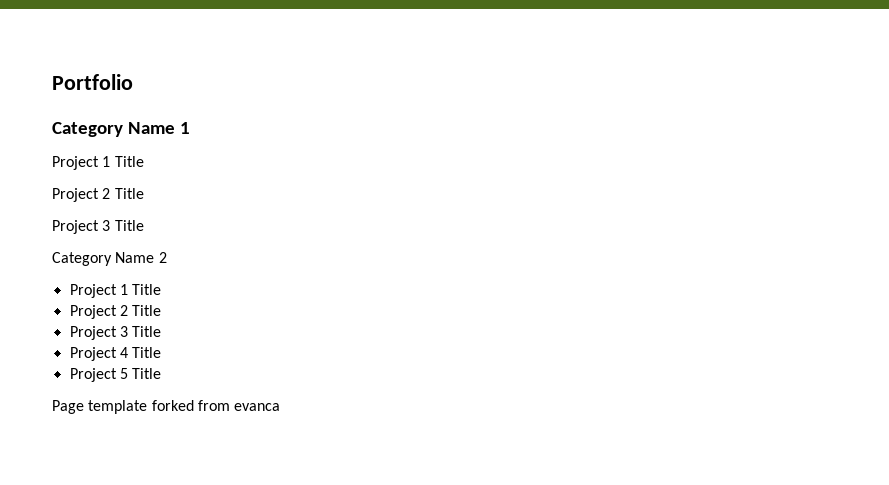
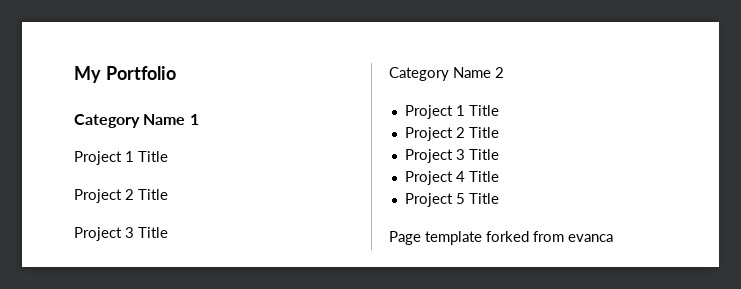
(52, 82) none -> [74,66,101,83] My

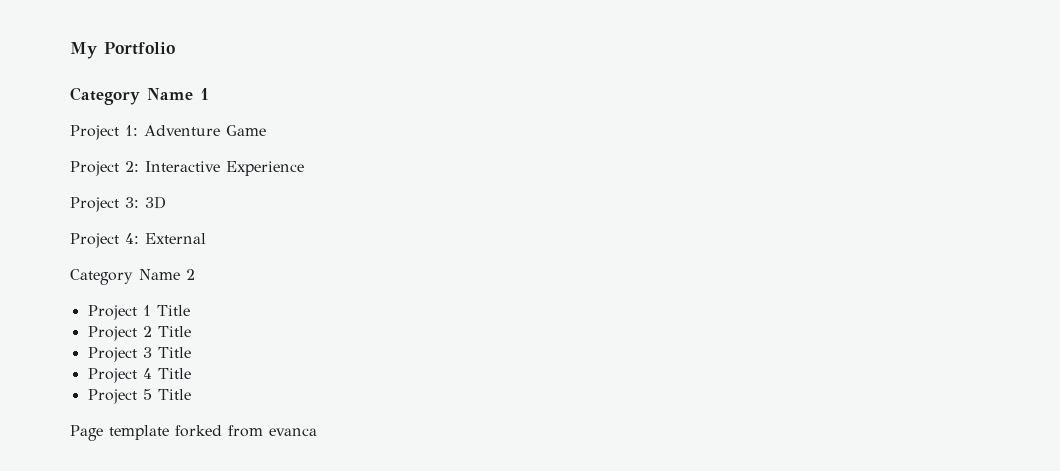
[125,151,168,162] [74,189,168,203] [74,227,168,241] 1 Title // Project 2 Title // Project 3 Title -> [125,125,266,136] [70,161,304,176] [70,196,166,212] [70,233,206,248] 1: Adventure Game // Project 2: Interactive Experience // Project 3: 3D // Project 4: External

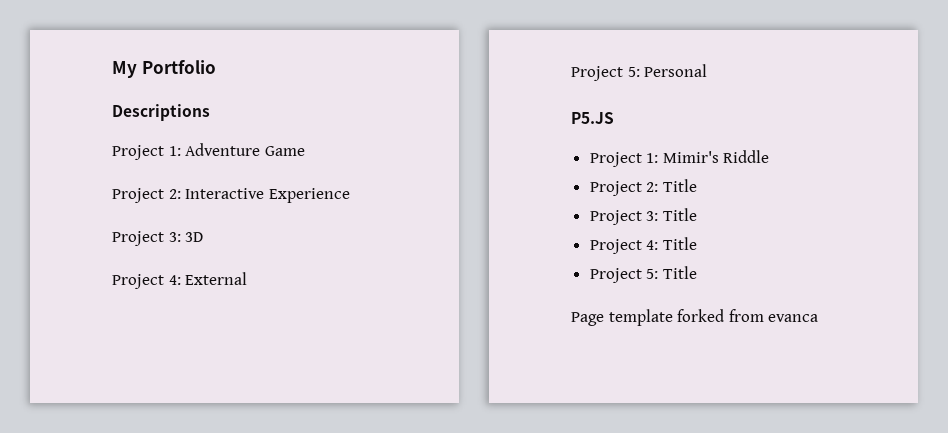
[70,87,209,105] Category Name 1 -> [112,104,210,121] Descriptions
[70,269,195,285] [87,305,190,320] [87,326,191,341] [87,347,191,362] [87,368,191,383] [87,389,152,404] Category Name 2 // Project 1 Title // Project 2 Title // Project 3 Title // Project 4 Title // Project 5 -> [571,64,708,81] [571,112,614,124] [589,150,770,167] [589,179,697,196] [589,208,697,225] [589,237,697,254] [589,268,659,283] Project 5: Personal // P5.JS // Project 1: Mimir's Riddle // Project 2: Title // Project 3: Title // Project 4: Title // Project 5:

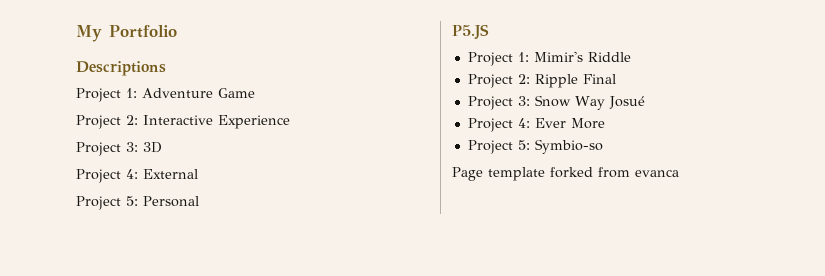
[662,179,697,192] [589,208,697,225] [589,237,697,254] [589,266,697,283] Title // Project 3: Title // Project 4: Title // Project 5: Title -> [534,74,616,88] [467,95,645,110] [467,118,605,132] [467,139,603,154] Ripple Final // Project 3: Snow Way Josué // Project 4: Ever More // Project 5: Symbio-so

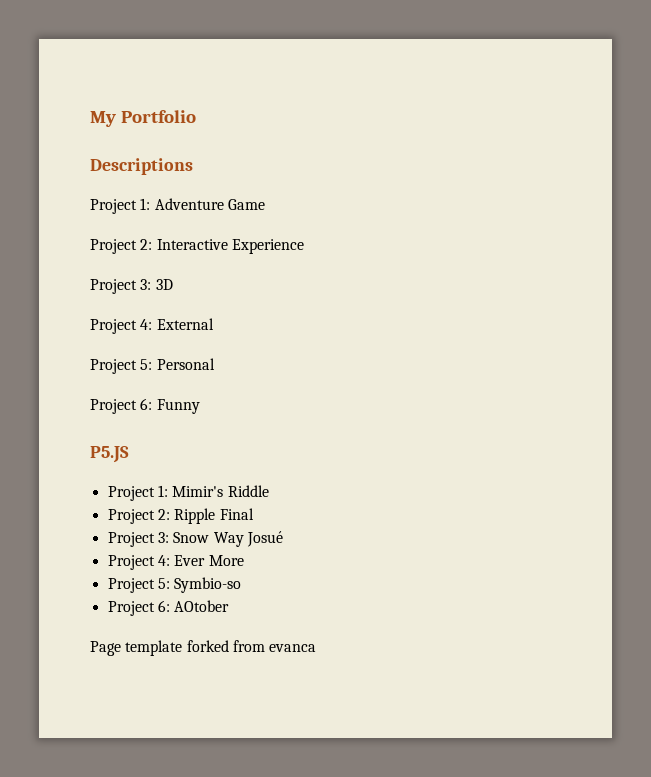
(199, 201) none -> [90,398,200,414] // Project 6: Funny
(603, 146) none -> [107,600,230,616] // Project 6: AOtober

